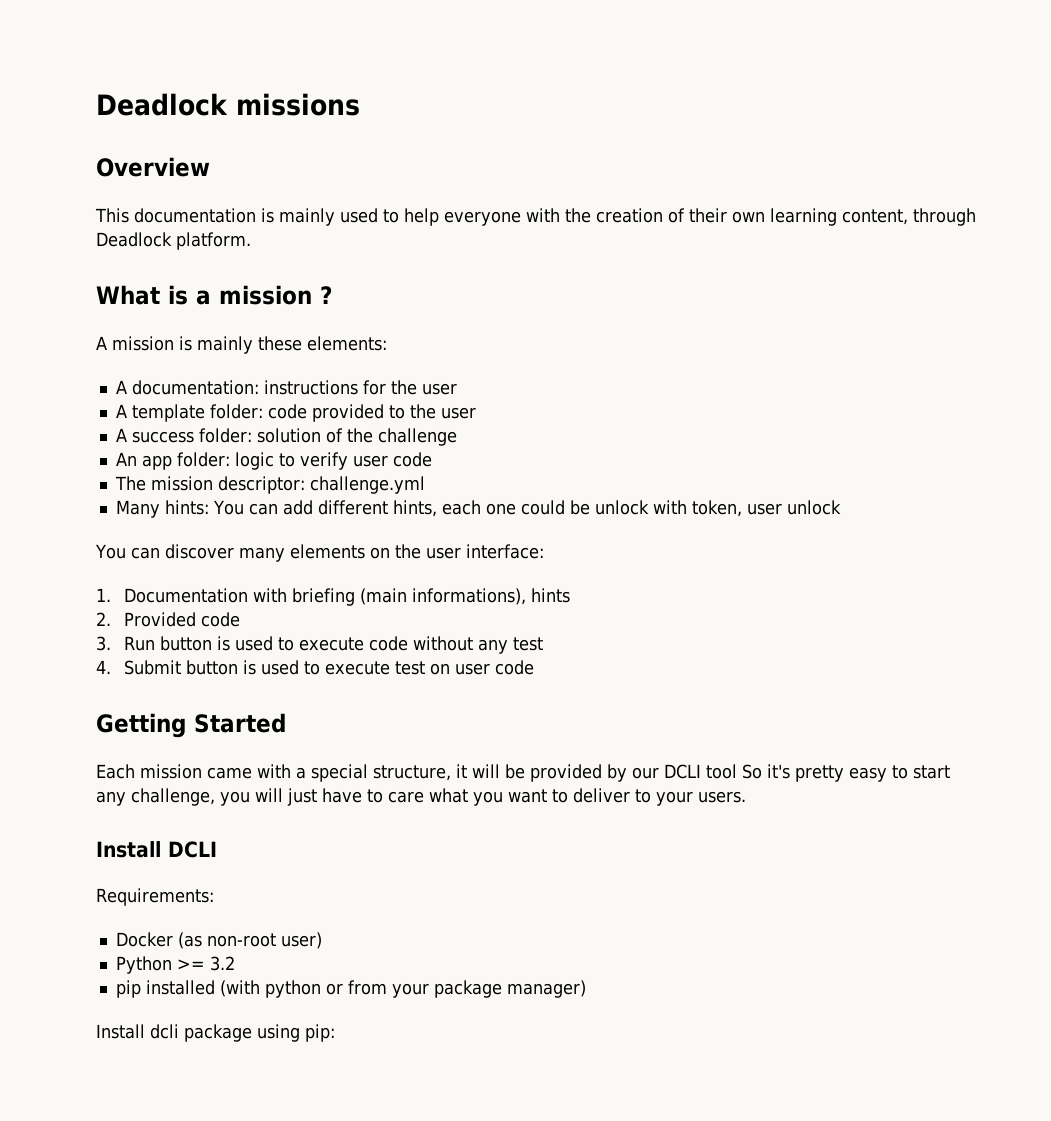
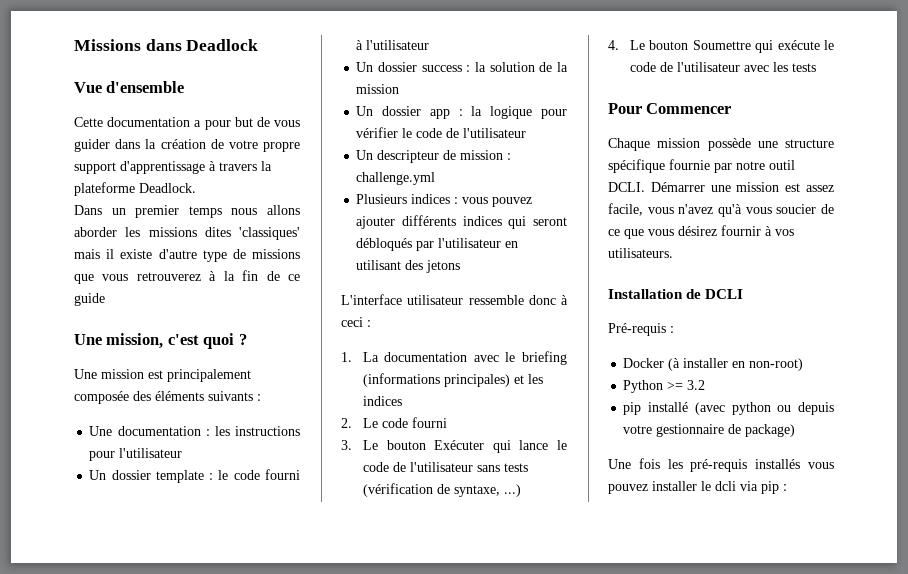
[96,93,360,116] [96,157,210,177] [95,208,976,226] [96,232,251,250] [96,285,333,305] [96,336,387,354] [115,380,457,395] [115,404,476,422] [115,428,457,446] [115,452,432,470] [114,476,425,494] [115,500,841,518] [95,544,544,562] [96,588,571,606] Deadlock missions // Overview // This documentation is mainly used to help everyone with the creation of their own learning content, through Deadlock platform. // What is a mission ? // A mission is mainly these elements: // A documentation: instructions for the user // A template folder: code provided to the user // A success folder: solution of the challenge // An app folder: logic to verify user code // The mission descriptor: challenge.yml // Many hints: You can add different hints, each one could be unlock with token, user unlock // You can discover many elements on the user interface: // 1. Documentation with briefing (main informations), hints -> [74,39,259,51] [74,81,185,93] [74,117,300,130] [74,139,300,152] [74,161,272,174] [74,182,196,196] [74,205,300,218] [74,227,300,240] [74,249,300,262] [74,270,300,284] [74,293,105,306] [74,333,247,349] [74,369,251,382] [74,391,261,404] [89,426,300,436] [89,448,183,461] [89,469,300,483] [356,40,430,50] [356,62,568,72] [356,84,400,94] [356,106,567,119] [356,127,527,138] [356,150,512,163] [356,172,436,185] [356,194,533,207] [356,215,567,229] [356,238,519,251] [356,260,461,273] [341,294,568,305] [341,317,371,327] [341,351,567,365] [362,373,543,387] [362,396,402,406] Missions dans Deadlock // Vue d'ensemble // Cette documentation a pour but de vous guider dans la création de votre propre support d'apprentissage à travers la plateforme Deadlock. // Dans un premier temps nous allons aborder les missions dites 'classiques' mais il existe d'autre type de missions que vous retrouverez à la fin de ce guide // Une mission, c'est quoi ? // Une mission est principalement composée des éléments suivants : // Une documentation : les instructions pour l'utilisateur // Un dossier template : le code fourni à l'utilisateur // Un dossier success : la solution de la mission // Un dossier app : la logique pour vérifier le code de l'utilisateur // Un descripteur de mission : challenge.yml // Plusieurs indices : vous pouvez ajouter différents indices qui seront débloqués par l'utilisateur en utilisant des jetons // L'interface utilisateur ressemble donc à ceci : // 1. La documentation avec le briefing (informations principales) et les indices
[124,612,241,627] Provided code -> [362,417,447,428] Le code fourni
[124,636,544,654] [96,660,535,675] [96,713,286,738] [96,764,950,782] [96,788,746,806] [96,841,161,858] Run button is used to execute code without any test // 4. Submit button is used to execute test on user code // Getting Started // Each mission came with a special structure, it will be provided by our DCLI tool So it's pretty easy to start any challenge, you will just have to care what you want to deliver to your users. // Install -> [362,440,567,453] [362,462,528,472] [362,483,521,497] [608,40,834,53] [629,62,816,72] [608,103,732,114] [608,138,834,151] [608,159,795,173] [608,182,834,192] [608,203,834,217] [608,225,794,239] [608,248,673,258] [608,289,702,299] Le bouton Exécuter qui lance le code de l'utilisateur sans tests (vérification de syntaxe, ...) // 4. Le bouton Soumettre qui exécute le code de l'utilisateur avec les tests // Pour Commencer // Chaque mission possède une structure spécifique fournie par notre outil DCLI. Démarrer une mission est assez facile, vous n'avez qu'à vous soucier de ce que vous désirez fournir à vos utilisateurs. // Installation de
[96,888,214,906] Requirements: -> [608,323,674,336] Pré-requis :
[177,932,322,949] (as non-root user) -> [668,358,804,371] (à installer en non-root)
[145,980,586,998] [96,1024,335,1042] installed (with python or from your package manager) // Install dcli package using pip: -> [648,402,834,415] [623,424,796,437] [608,458,834,472] [608,481,787,494] installé (avec python ou depuis votre gestionnaire de package) // Une fois les pré-requis installés vous pouvez installer le dcli via pip :

